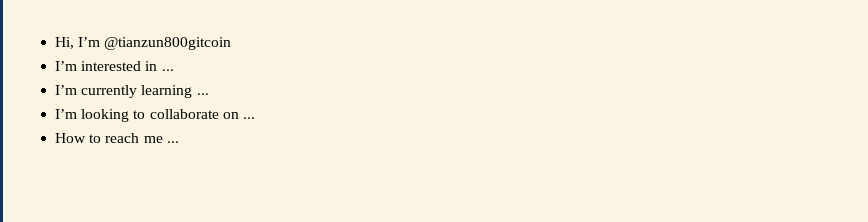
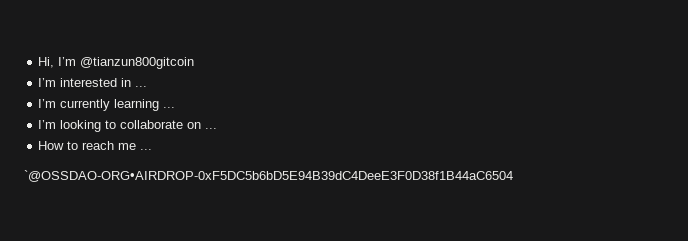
(179, 142) none -> [24,170,513,182] // `@OSSDAO-ORG•AIRDROP-0xF5DC5b6bD5E94B39dC4DeeE3F0D38f1B44aC6504

